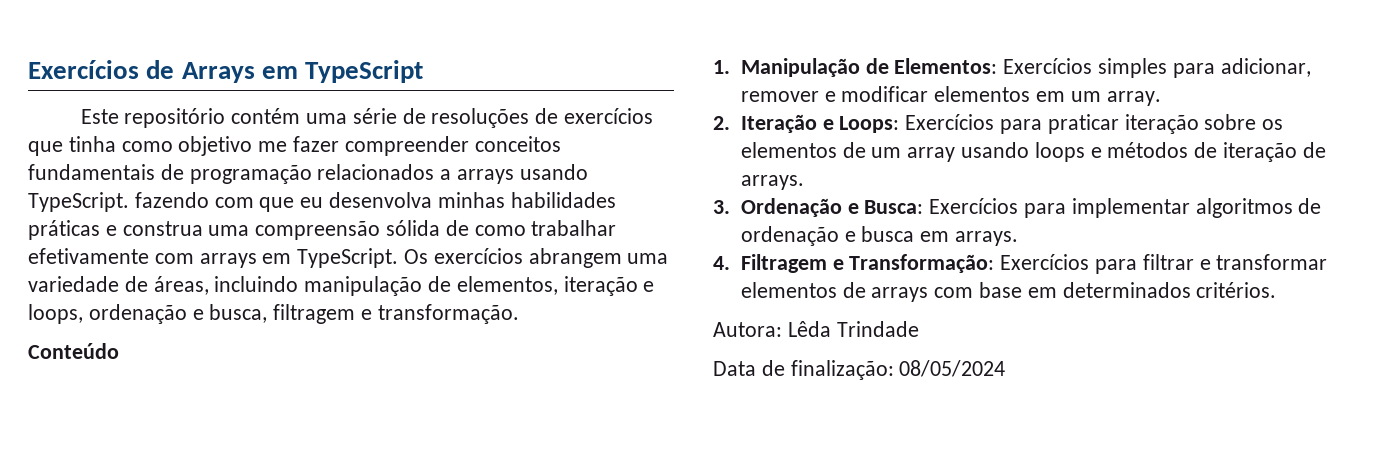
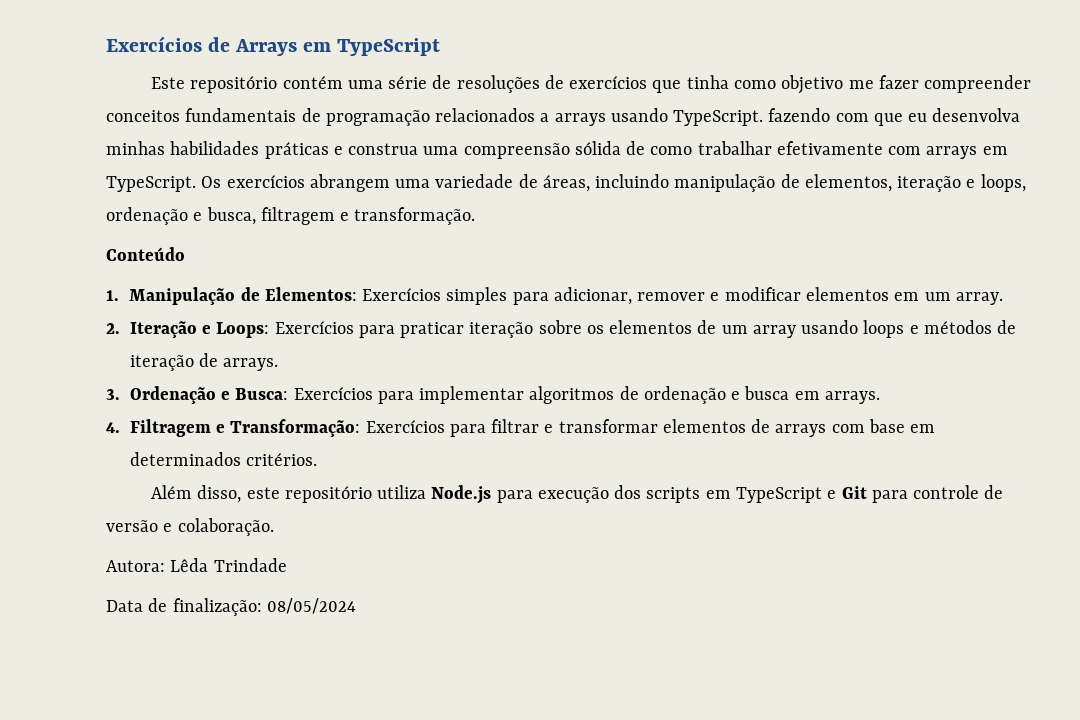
(1277, 290) none -> [151,485,1004,504] [106,518,274,536] // Além disso, este repositório utiliza Node.js para execução dos scripts em TypeScript e Git para controle de versão e colaboração.

